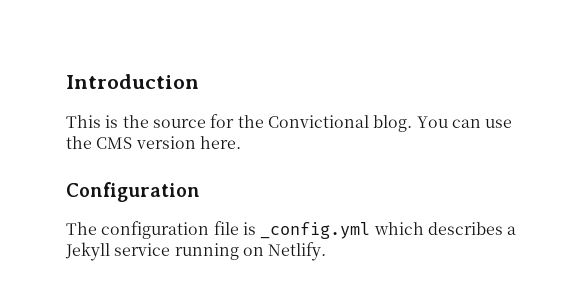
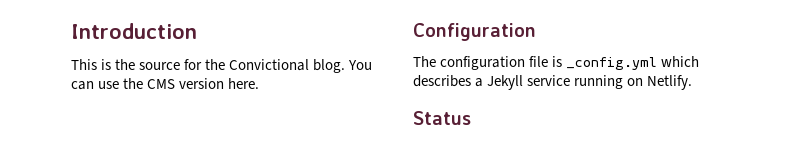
(327, 251) none -> [413,111,471,125] // Status

